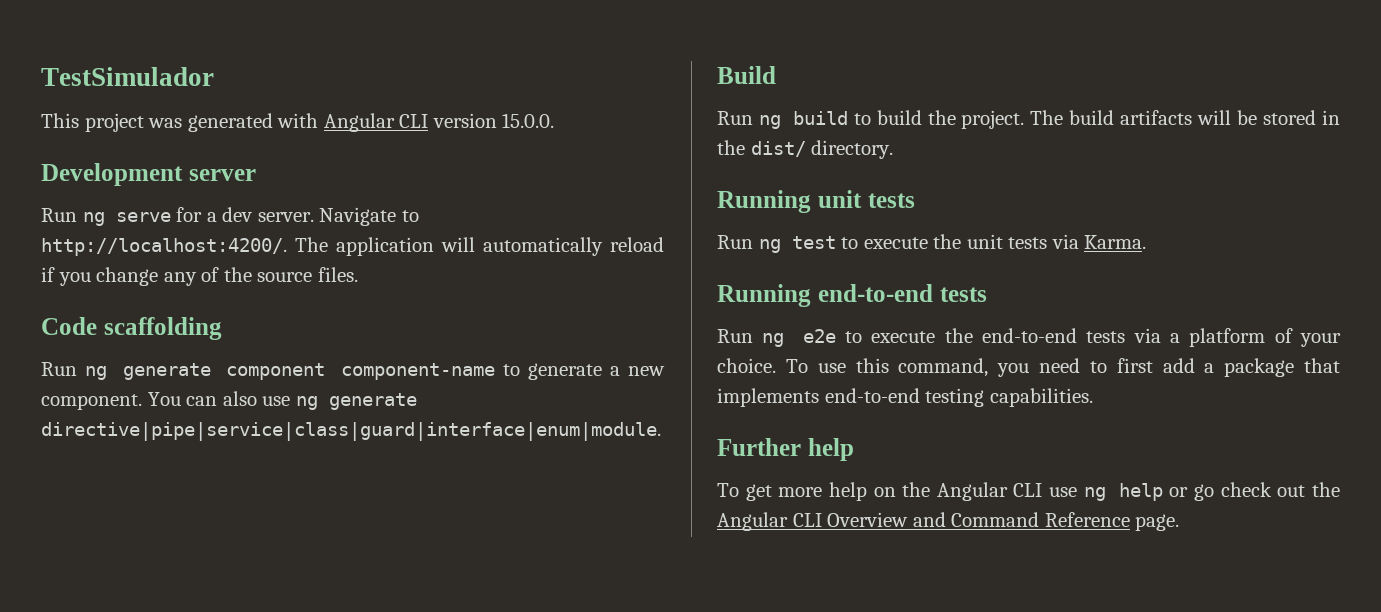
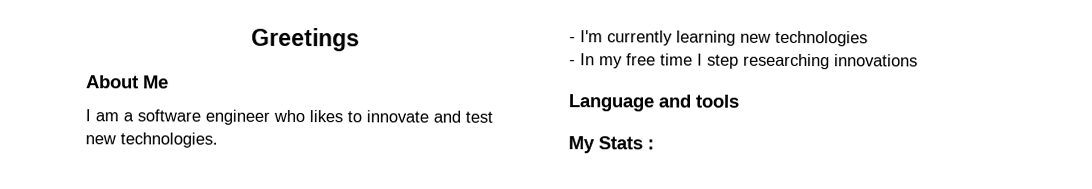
[41,67,214,86] [41,113,555,132] [41,163,256,186] [41,207,419,226] [41,237,664,256] [41,267,358,286] [41,317,222,340] [41,362,666,380] [41,391,417,410] [41,422,661,441] [717,66,776,84] [717,110,1340,129] [717,140,894,159] [717,190,915,213] [717,234,1147,253] [717,284,987,307] [717,328,1341,347] [717,358,1340,377] [717,388,1093,407] [717,438,854,461] [717,482,1340,501] [717,512,1180,531] TestSimulador // This project was generated with Angular CLI version 15.0.0. // Development server // Run ng serve for a dev server. Navigate to http://localhost:4200/. The application will automatically reload if you change any of the source files. // Code scaffolding // Run ng generate component component-name to generate a new component. You can also use ng generate directive|pipe|service|class|guard|interface|enum|module. // Build // Run ng build to build the project. The build artifacts will be stored in the dist/ directory. // Running unit tests // Run ng test to execute the unit tests via Karma. // Running end-to-end tests // Run ng e2e to execute the end-to-end tests via a platform of your choice. To use this command, you need to first add a package that implements end-to-end testing capabilities. // Further help // To get more help on the Angular CLI use ng help or go check out the Angular CLI Overview and Command Reference page. -> [250,27,360,52] [86,75,169,89] [85,109,493,125] [85,132,218,148] [569,30,868,47] [569,53,918,70] [568,94,740,112] [568,136,654,154] Greetings // About Me // I am a software engineer who likes to innovate and test new technologies. // - I'm currently learning new technologies // - In my free time I step researching innovations // Language and tools // My Stats :

